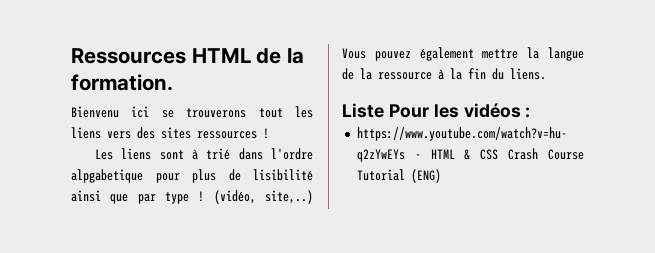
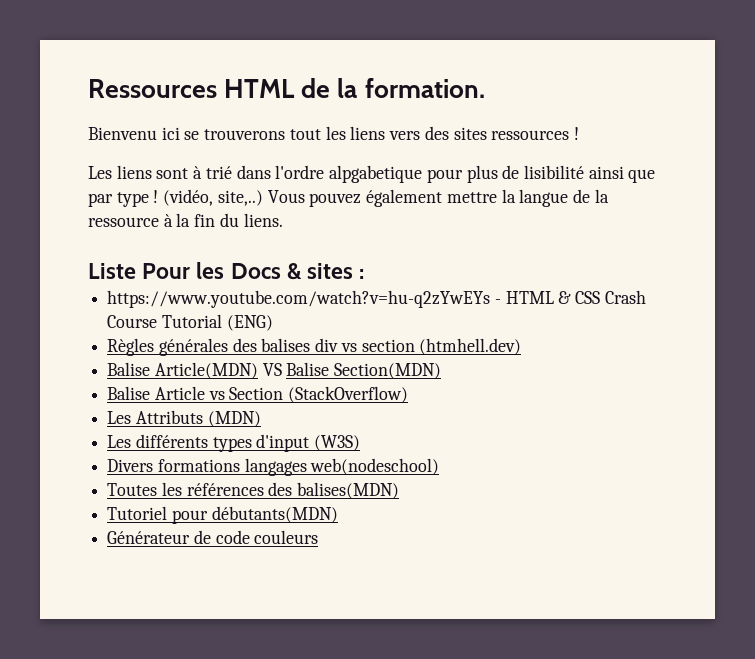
[463,103,521,118] vidéos -> [230,263,354,280] Docs & sites
(441, 176) none -> [107,338,522,356] [107,362,442,379] [107,386,409,403] [107,410,261,427] [107,434,361,452] [107,458,440,476] [107,482,400,499] [107,506,338,524] [107,530,319,544] // Règles générales des balises div vs section (htmhell.dev) // Balise Article(MDN) VS Balise Section(MDN) // Balise Article vs Section (StackOverflow) // Les Attributs (MDN) // Les différents types d'input (W3S) // Divers formations langages web(nodeschool) // Toutes les références des balises(MDN) // Tutoriel pour débutants(MDN) // Générateur de code couleurs

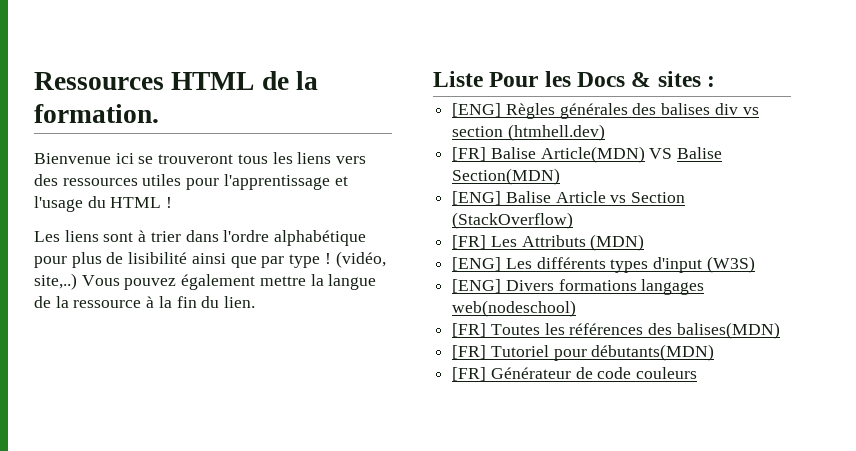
[88,127,157,140] Bienvenu -> [34,153,111,164] Bienvenue
[204,129,321,140] trouverons tout -> [158,154,268,164] trouveront tous
[453,127,570,140] sites ressources -> [62,174,348,190] [34,196,162,212] ressources utiles pour l'apprentissage et l'usage du HTML
[205,166,232,179] trié -> [150,231,181,242] trier
[329,165,423,183] alpgabetique -> [274,230,367,246] alphabétique
[243,213,283,227] liens. -> [224,296,256,308] lien.
[107,290,646,308] [107,314,273,331] https://www.youtube.com/watch?v=hu-q2zYwEYs - HTML & CSS Crash Course Tutorial (ENG) // -> [452,103,502,117] [ENG]
(522, 346) none -> [452,147,487,161] [FR]
(442, 371) none -> [452,191,502,205] [ENG]
(409, 394) none -> [452,235,487,249] [FR]
(261, 419) none -> [452,257,502,271] [ENG]
(361, 443) none -> [452,279,502,293] [ENG]
(440, 466) none -> [452,323,487,337] [FR]
(400, 490) none -> [452,345,487,359] [FR]
(338, 514) none -> [452,367,487,381] [FR]

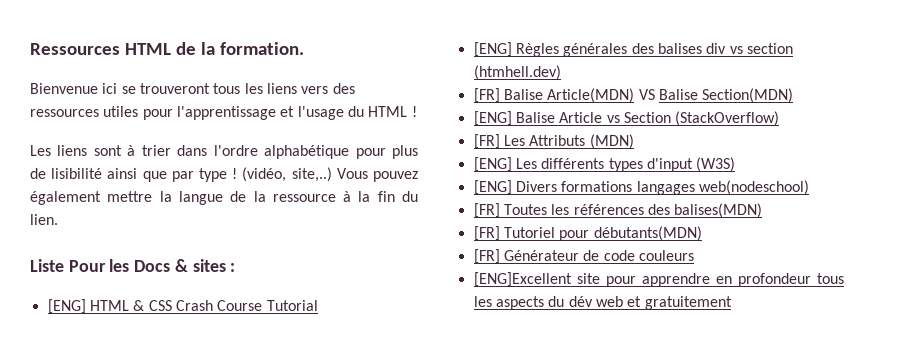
(716, 81) none -> [47,299,318,314] // [ENG] HTML & CSS Crash Course Tutorial
(698, 373) none -> [473,272,844,287] [473,296,732,310] // [ENG]Excellent site pour apprendre en profondeur tous les aspects du dév web et gratuitement

